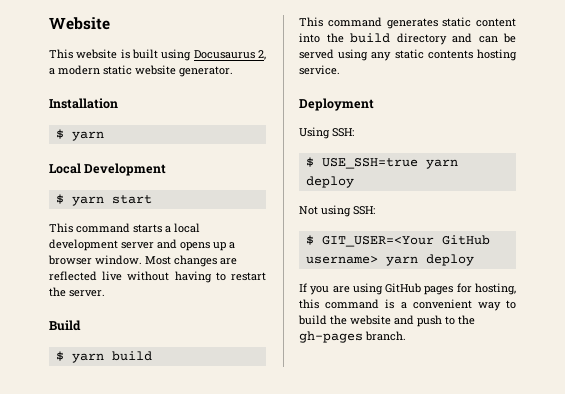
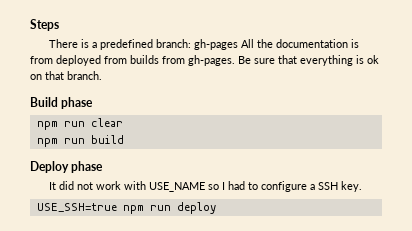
[49,17,110,30] [49,49,266,61] [49,65,233,77] [49,98,118,109] [55,129,104,141] [49,163,167,176] [55,194,152,206] [49,223,200,233] [49,239,235,251] [48,255,237,267] [49,271,266,283] [49,287,105,297] [49,320,81,331] [55,351,152,363] [299,17,516,29] [299,33,516,45] [299,49,517,61] [299,65,340,75] [299,98,374,111] [299,127,354,139] [305,157,458,169] [305,176,354,188] [299,205,375,217] [305,235,490,247] [305,254,474,266] [299,283,516,295] [299,299,516,311] [298,315,475,327] [299,331,406,343] Website // This website is built using Docusaurus 2, a modern static website generator. // Installation // $ yarn // Local Development // $ yarn start // This command starts a local development server and opens up a browser window. Most changes are reflected live without having to restart the server. // Build // $ yarn build // This command generates static content into the build directory and can be served using any static contents hosting service. // Deployment // Using SSH: // $ USE_SSH=true yarn deploy // Not using SSH: // $ GIT_USER=<Your GitHub username> yarn deploy // If you are using GitHub pages for hosting, this command is a convenient way to build the website and push to the gh-pages branch. -> [30,19,59,31] [49,39,360,50] [30,55,379,66] [30,71,102,80] [30,97,94,109] [36,118,123,130] [36,135,124,147] [30,161,104,173] [49,181,363,192] [36,202,216,214] Steps // There is a predefined branch: gh-pages All the documentation is from deployed from builds from gh-pages. Be sure that everything is ok on that branch. // Build phase // npm run clear // npm run build // Deploy phase // It did not work with USE_NAME so I had to configure a SSH key. // USE_SSH=true npm run deploy

